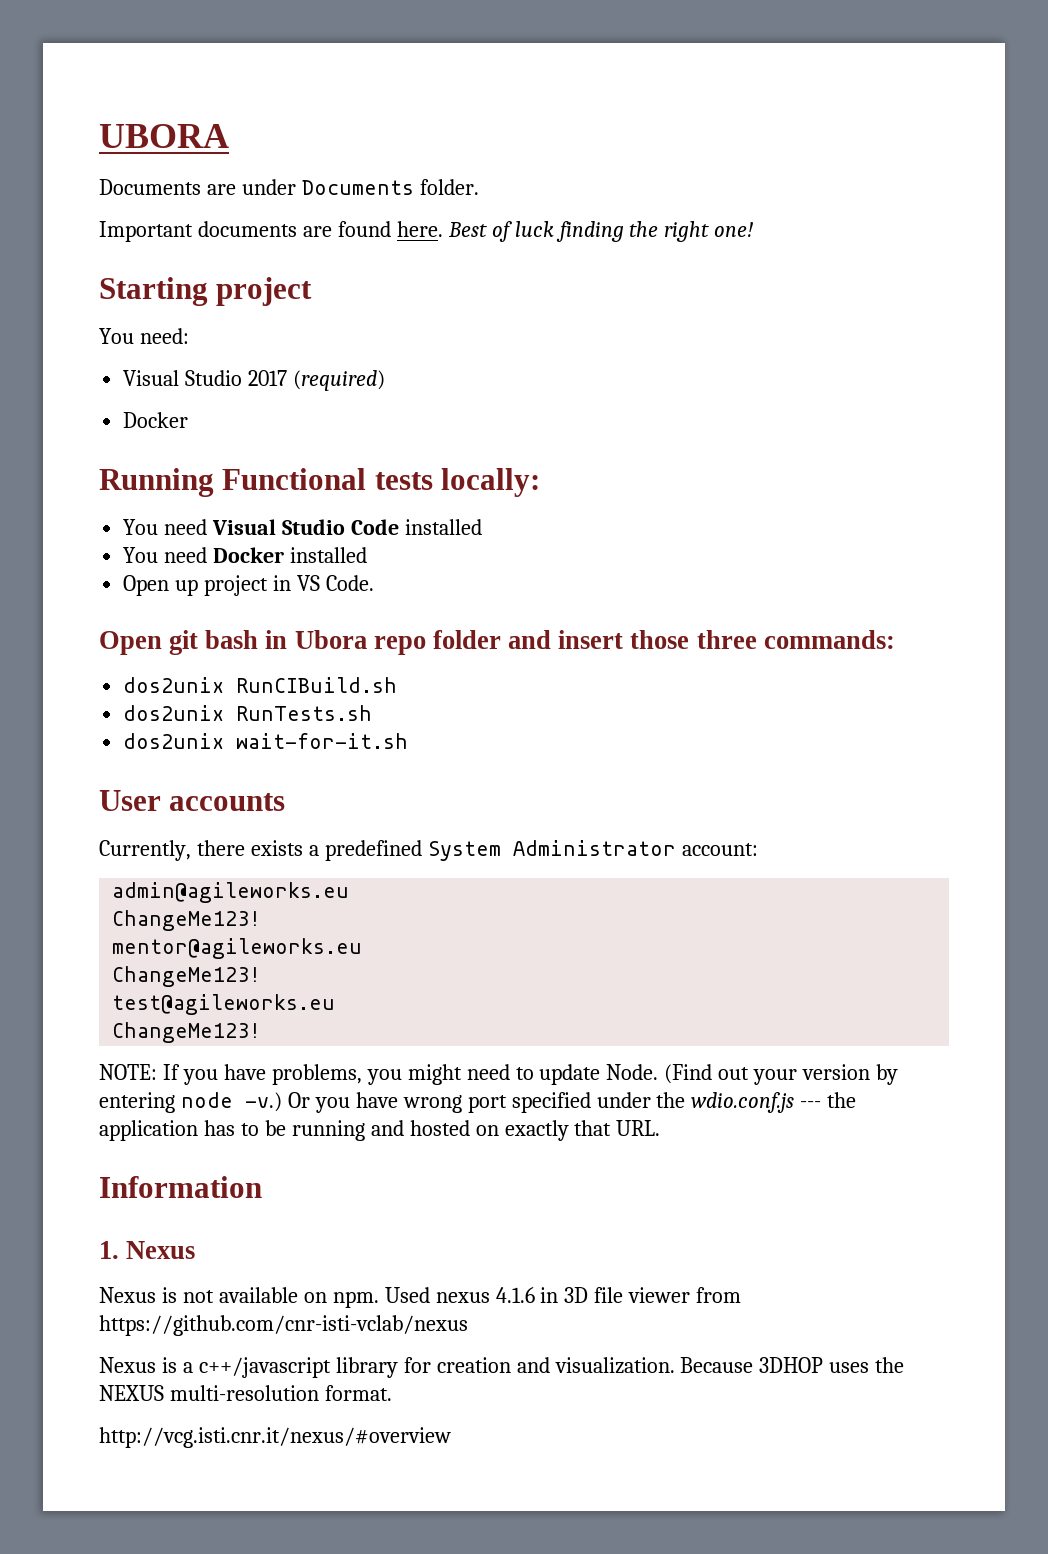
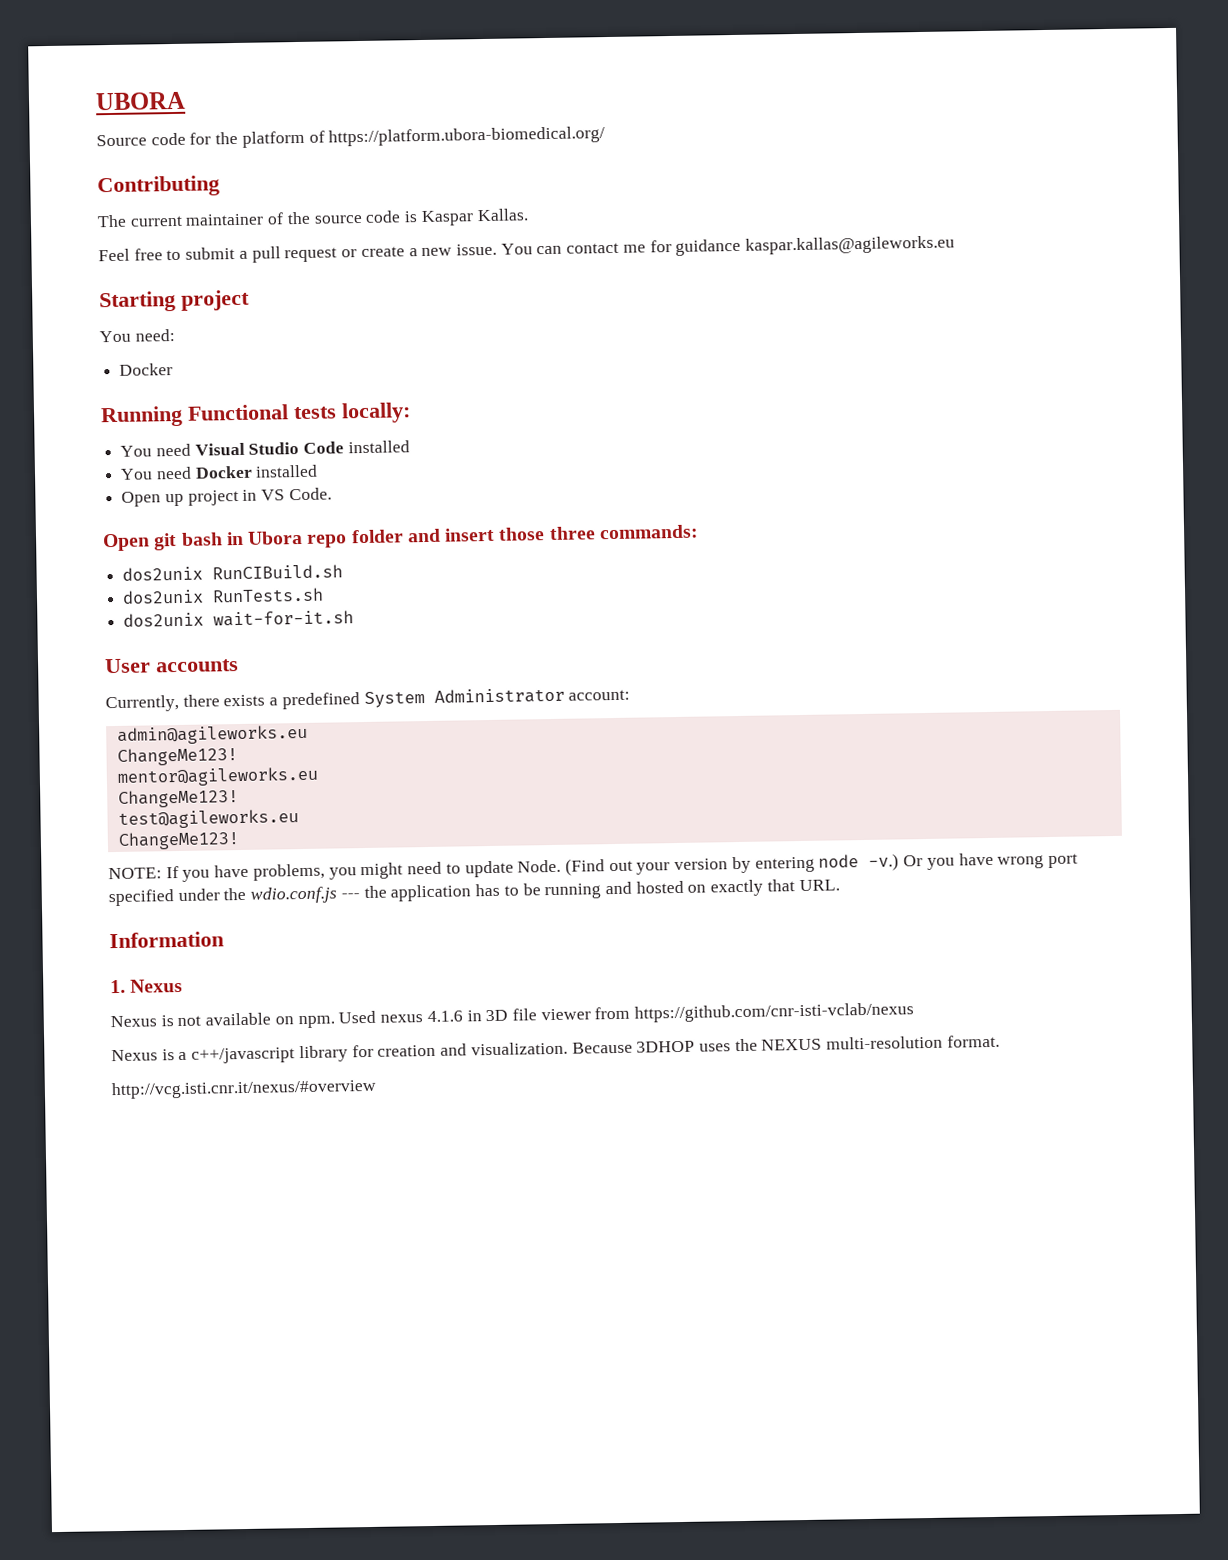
[99,179,479,195] [99,221,754,242] Documents are under Documents folder. // Important documents are found here. Best of luck finding the right one! -> [96,126,606,148] [97,175,220,198] [97,208,529,228] [98,235,956,263] Source code for the platform of https://platform.ubora-biomedical.org/ // Contributing // The current maintainer of the source code is Kaspar Kallas. // Feel free to submit a pull request or create a new issue. You can contact me for guidance kaspar.kallas@agileworks.eu
[123,370,386,391] // Visual Studio 2017 (required) -> (175, 335) none

